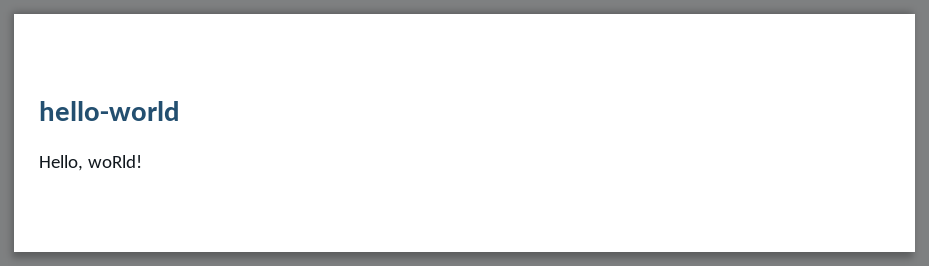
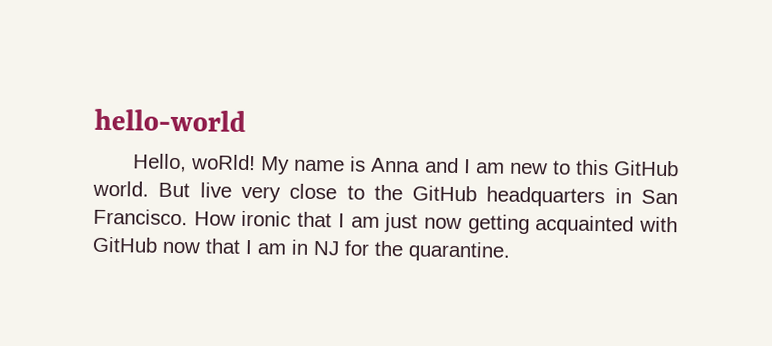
(142, 161) none -> [260,156,679,177] [92,180,678,208] [93,208,678,236] [92,236,511,262] My name is Anna and I am new to this GitHub world. But live very close to the GitHub headquarters in San Francisco. How ironic that I am just now getting acquainted with GitHub now that I am in NJ for the quarantine.

